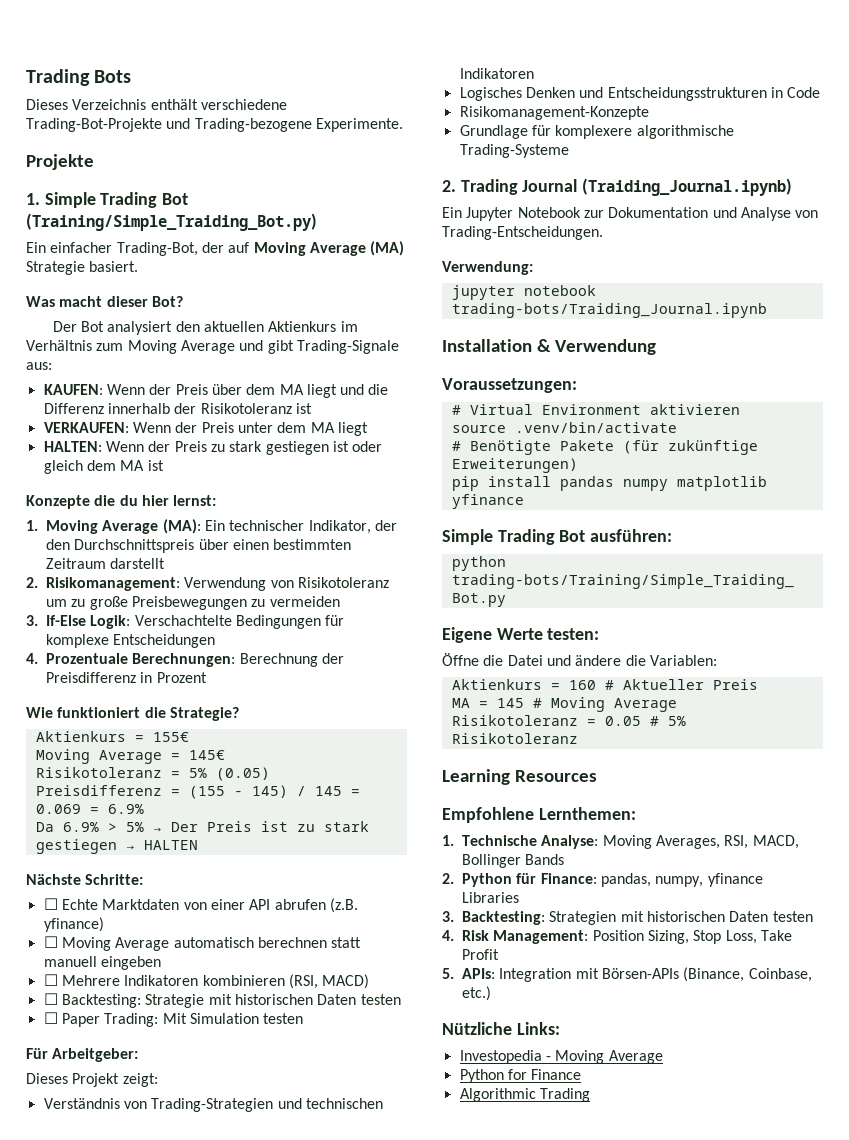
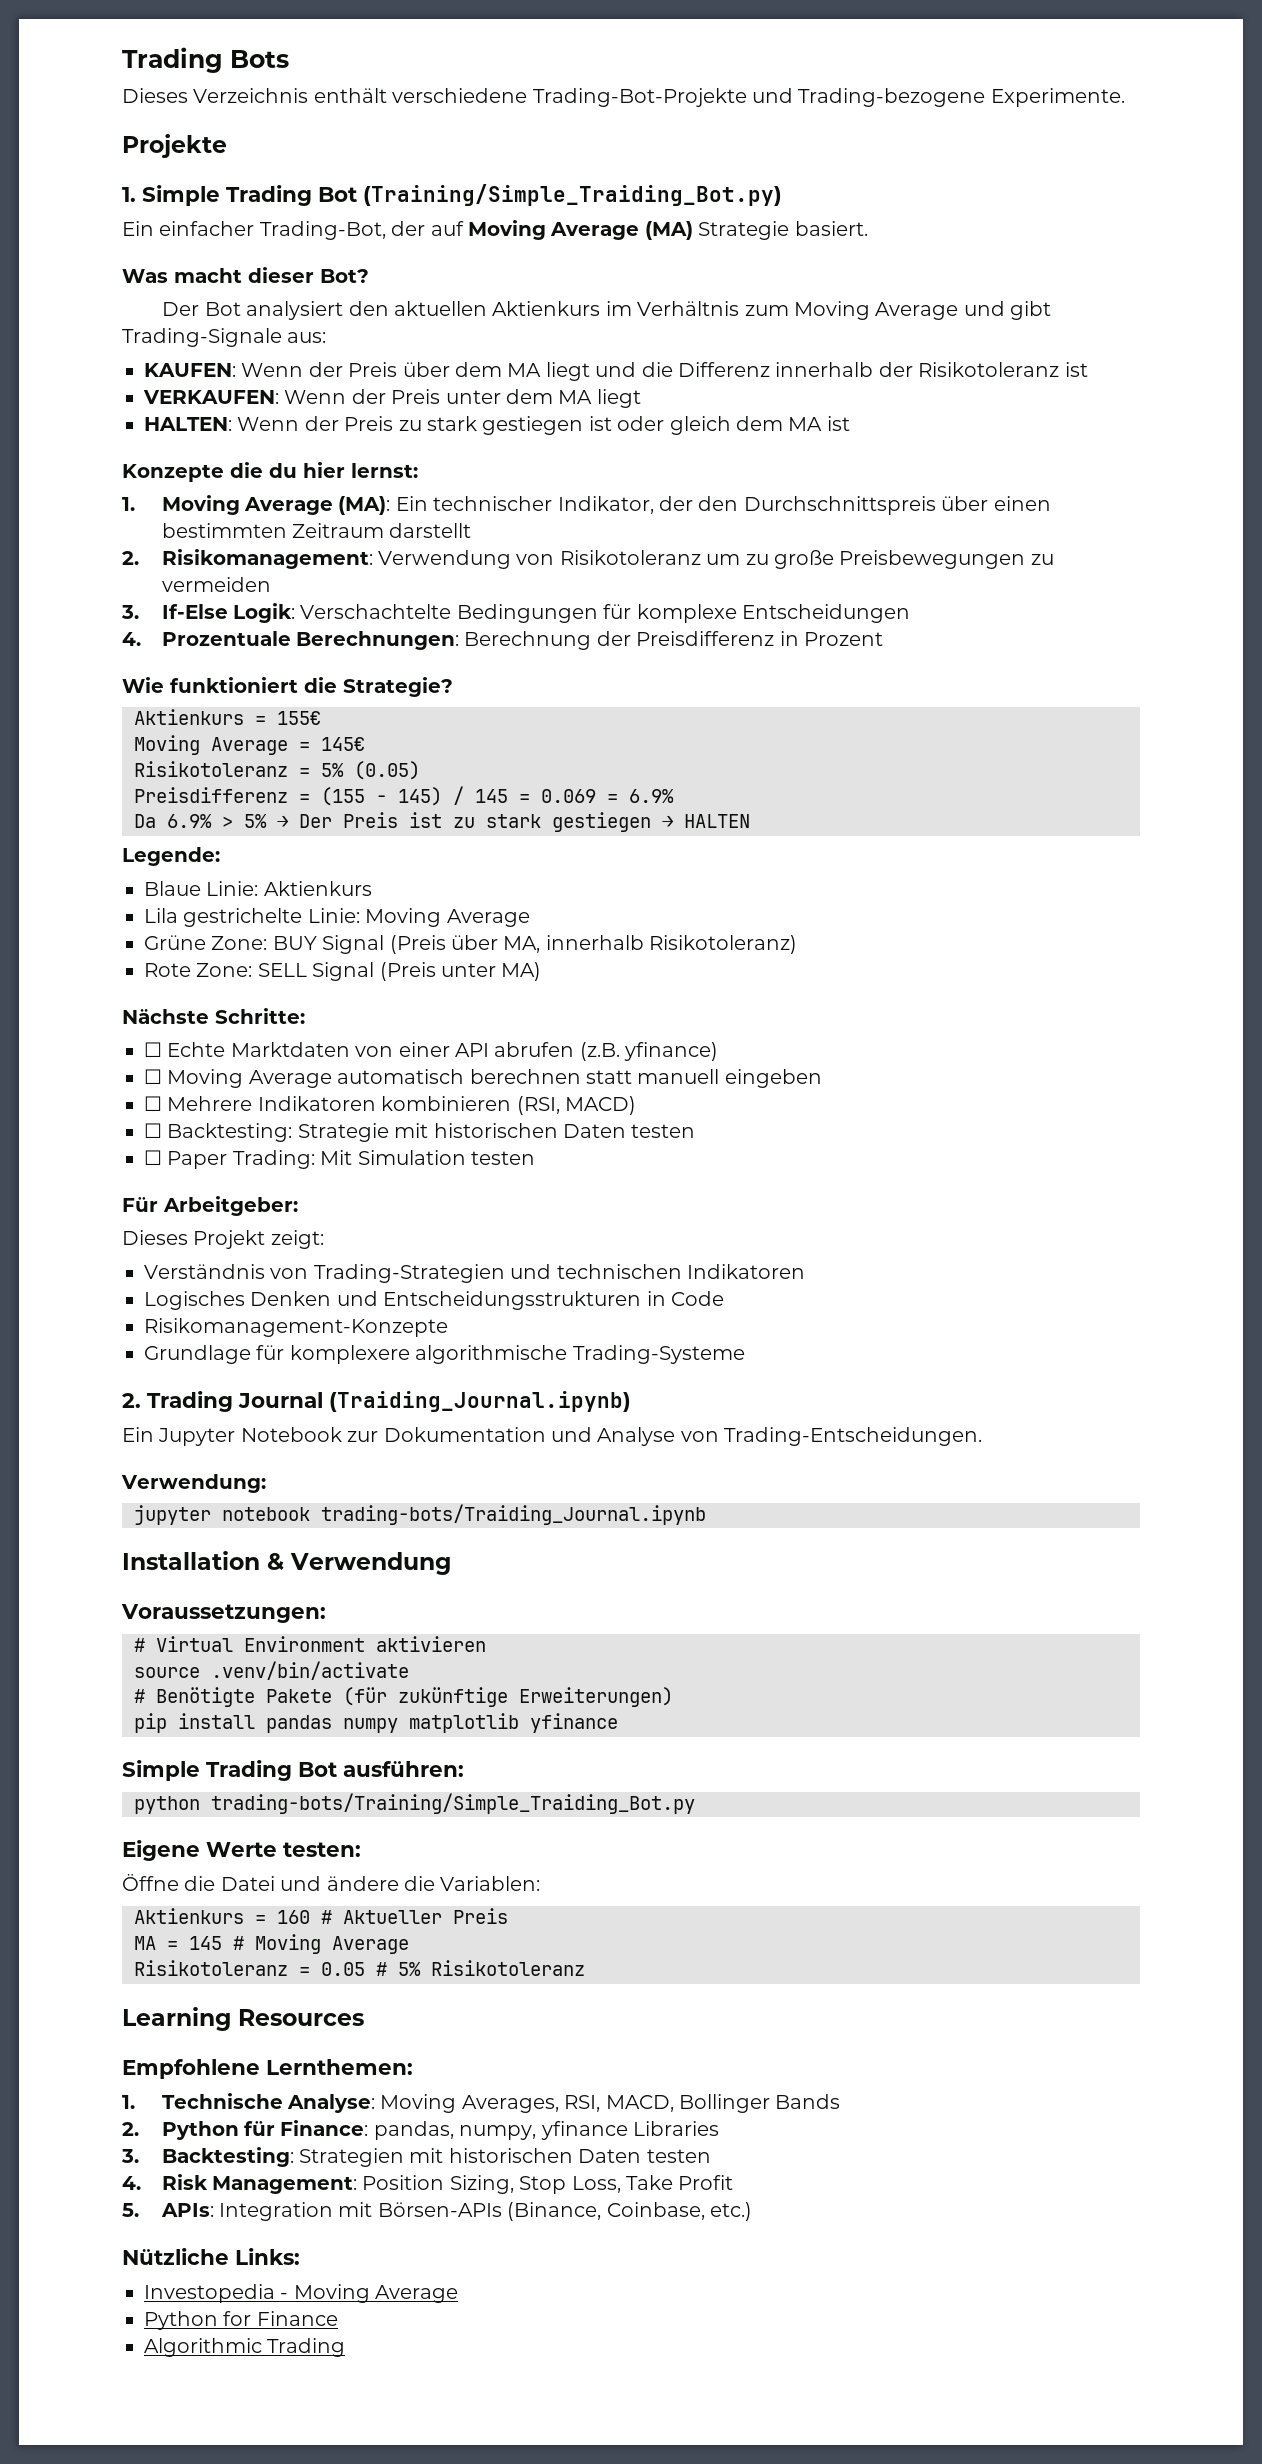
(198, 845) none -> [122,847,220,866] [144,881,372,896] [144,908,530,927] [144,935,798,954] [144,962,542,981] // Legende: // Blaue Linie: Aktienkurs // Lila gestrichelte Linie: Moving Average // Grüne Zone: BUY Signal (Preis über MA, innerhalb Risikotoleranz) // Rote Zone: SELL Signal (Preis unter MA)

